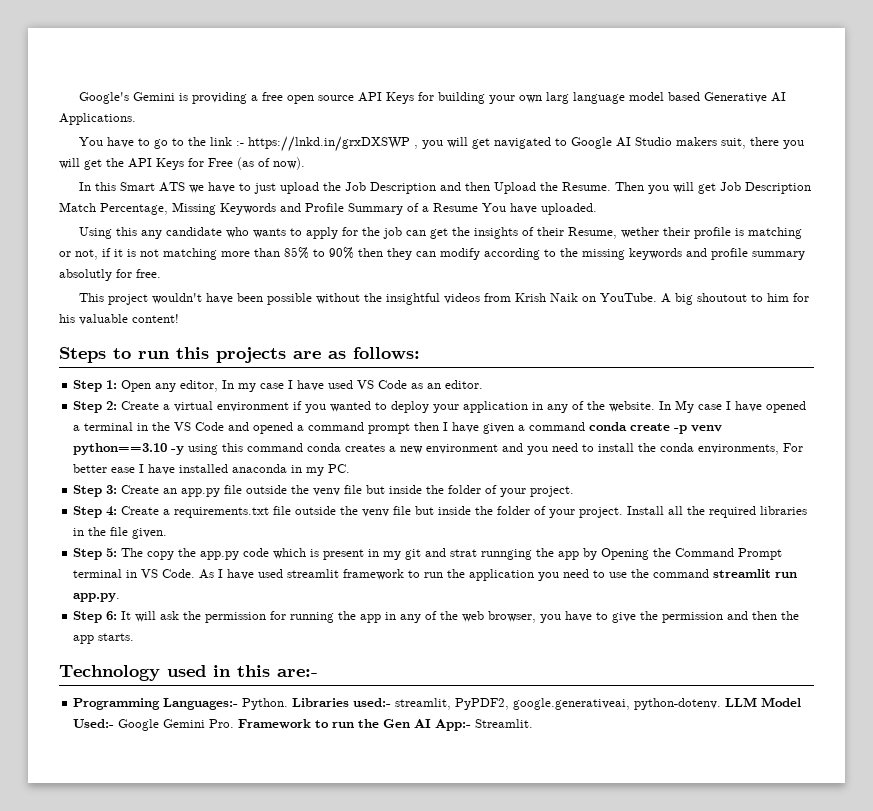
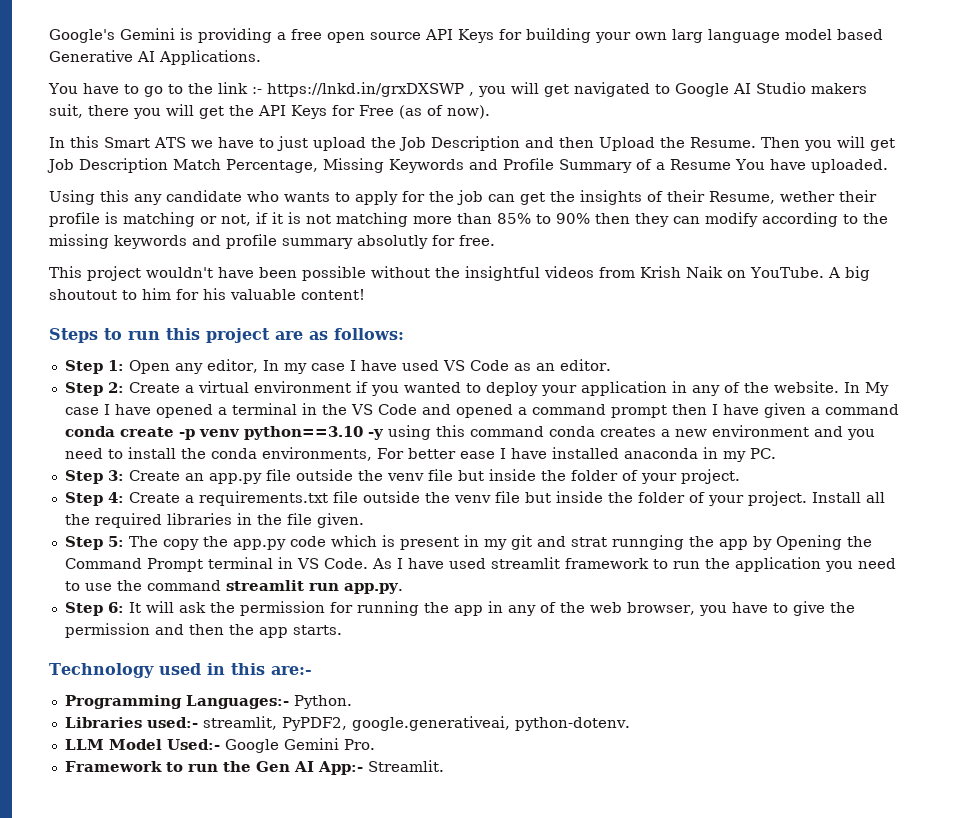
[216,347,286,363] projects -> [206,328,270,343] project
(289, 704) none -> (352, 702) //
(722, 704) none -> (630, 724) //
(235, 723) none -> (375, 744) //

